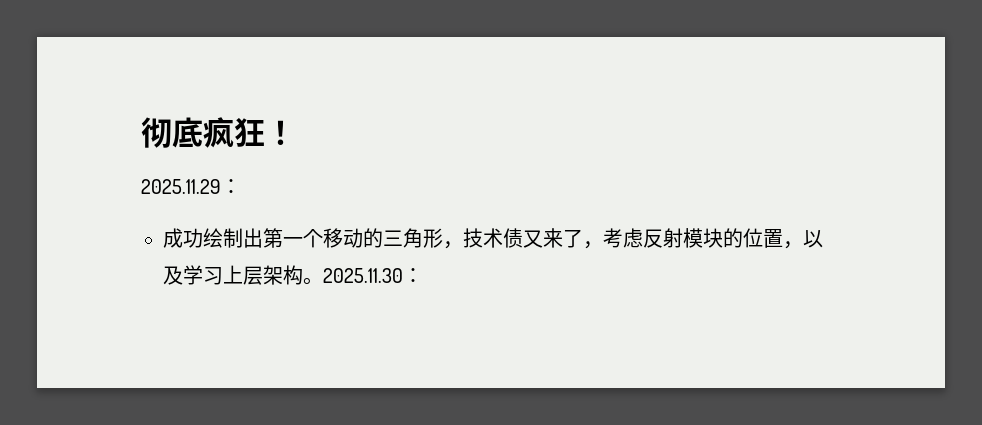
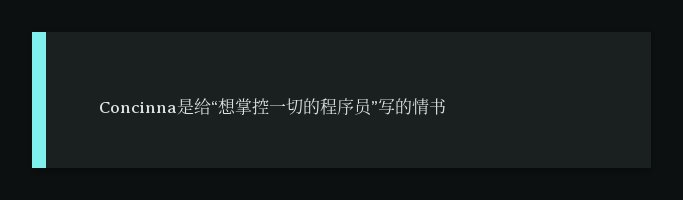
[141,117,296,148] [141,179,241,194] [163,228,823,249] [163,265,423,285] 彻底疯狂！ // 2025.11.29： // 成功绘制出第一个移动的三角形，技术债又来了，考虑反射模块的位置，以及学习上层架构。2025.11.30： -> [99,98,446,116] Concinna是给“想掌控一切的程序员”写的情书

